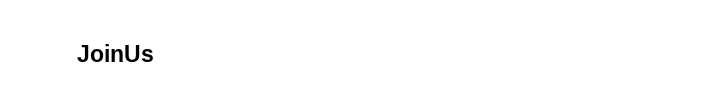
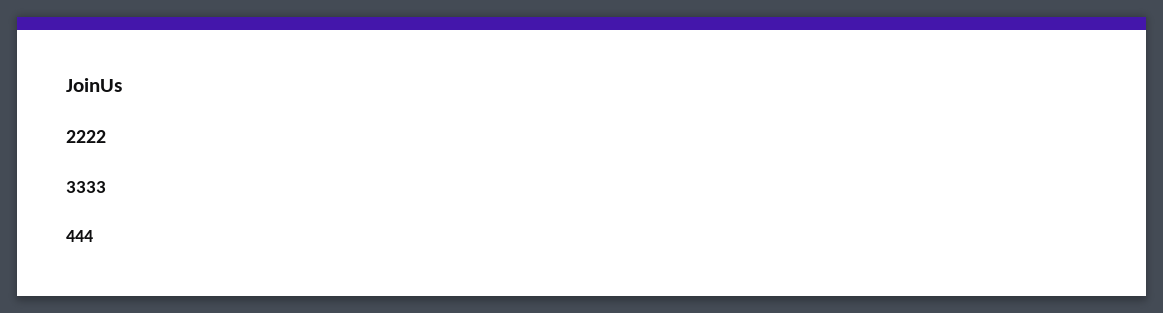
(154, 53) none -> [66,130,106,143] [66,181,106,193] [66,230,93,242] // 2222 // 3333 // 444

